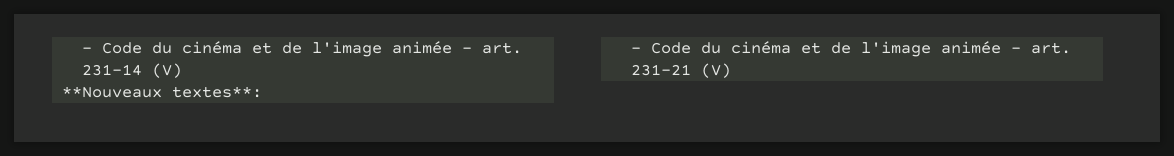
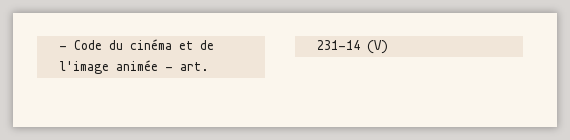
[61,86,262,98] [630,41,1071,57] [630,63,731,78] // **Nouveaux textes**: // - Code du cinéma et de l'image animée - art. 231-21 (V) -> (388, 47) none

